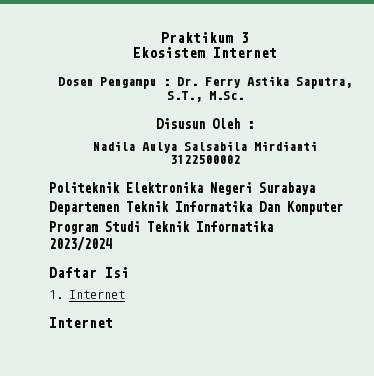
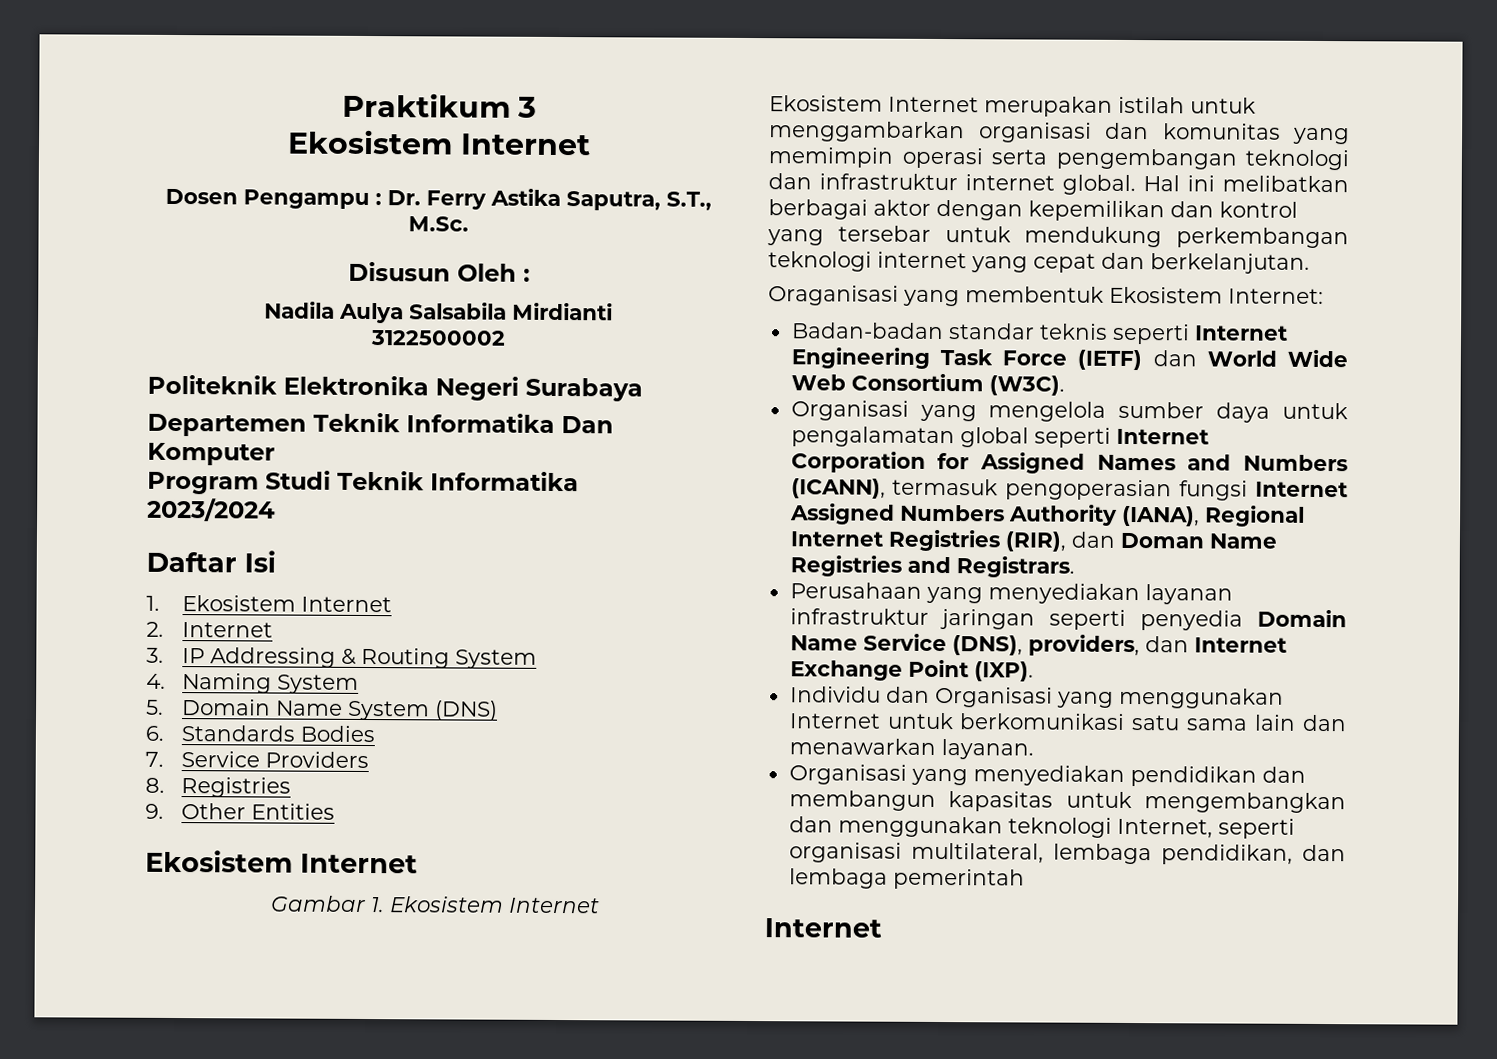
[69,290,126,299] [49,317,113,328] Internet // Internet -> [182,595,393,613] [146,621,274,638] [146,647,538,669] [146,673,360,694] [146,699,499,721] [145,725,376,743] [145,751,370,769] [145,777,292,798] [145,803,336,820] [145,849,418,874] [270,895,600,914] [769,95,1256,117] [769,121,1350,145] [768,147,1349,171] [768,173,1349,196] [768,199,1298,222] [767,225,1349,249] [768,251,1310,274] [768,285,1324,307] [791,322,1288,345] [790,347,1348,371] [790,373,1065,396] [790,400,1348,423] [790,426,1209,448] [790,451,1348,474] [790,478,1348,501] [789,503,1305,527] [789,529,1277,552] [789,555,1075,578] [789,582,1233,605] [789,608,1347,631] [789,633,1287,657] [789,659,1034,682] [789,686,1284,709] [788,712,1347,732] [788,738,1034,760] [788,764,1306,787] [788,790,1346,814] [788,816,1295,839] [788,842,1346,865] [788,868,1025,890] [764,918,882,938] Ekosistem Internet // 2. Internet // 3. IP Addressing & Routing System // 4. Naming System // 5. Domain Name System (DNS) // 6. Standards Bodies // 7. Service Providers // 8. Registries // 9. Other Entities // Ekosistem Internet // Gambar 1. Ekosistem Internet // Ekosistem Internet merupakan istilah untuk menggambarkan organisasi dan komunitas yang memimpin operasi serta pengembangan teknologi dan infrastruktur internet global. Hal ini melibatkan berbagai aktor dengan kepemilikan dan kontrol yang tersebar untuk mendukung perkembangan teknologi internet yang cepat dan berkelanjutan. // Oraganisasi yang membentuk Ekosistem Internet: // Badan-badan standar teknis seperti Internet Engineering Task Force (IETF) dan World Wide Web Consortium (W3C). // Organisasi yang mengelola sumber daya untuk pengalamatan global seperti Internet Corporation for Assigned Names and Numbers (ICANN), termasuk pengoperasian fungsi Internet Assigned Numbers Authority (IANA), Regional Internet Registries (RIR), dan Doman Name Registries and Registrars. // Perusahaan yang menyediakan layanan infrastruktur jaringan seperti penyedia Domain Name Service (DNS), providers, dan Internet Exchange Point (IXP). // Individu dan Organisasi yang menggunakan Internet untuk berkomunikasi satu sama lain dan menawarkan layanan. // Organisasi yang menyediakan pendidikan dan membangun kapasitas untuk mengembangkan dan menggunakan teknologi Internet, seperti organisasi multilateral, lembaga pendidikan, dan lembaga pemerintah // Internet

